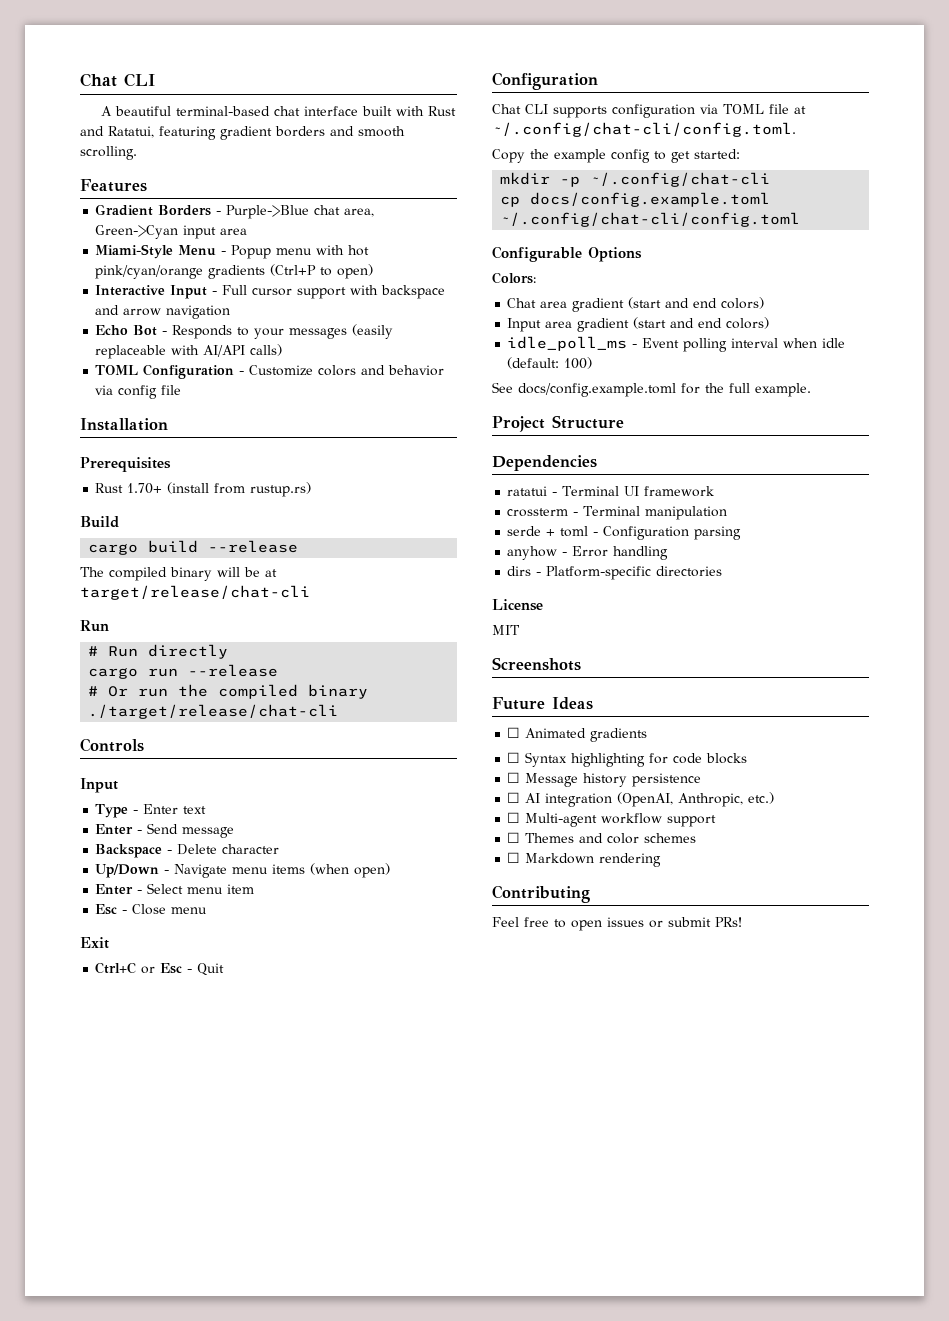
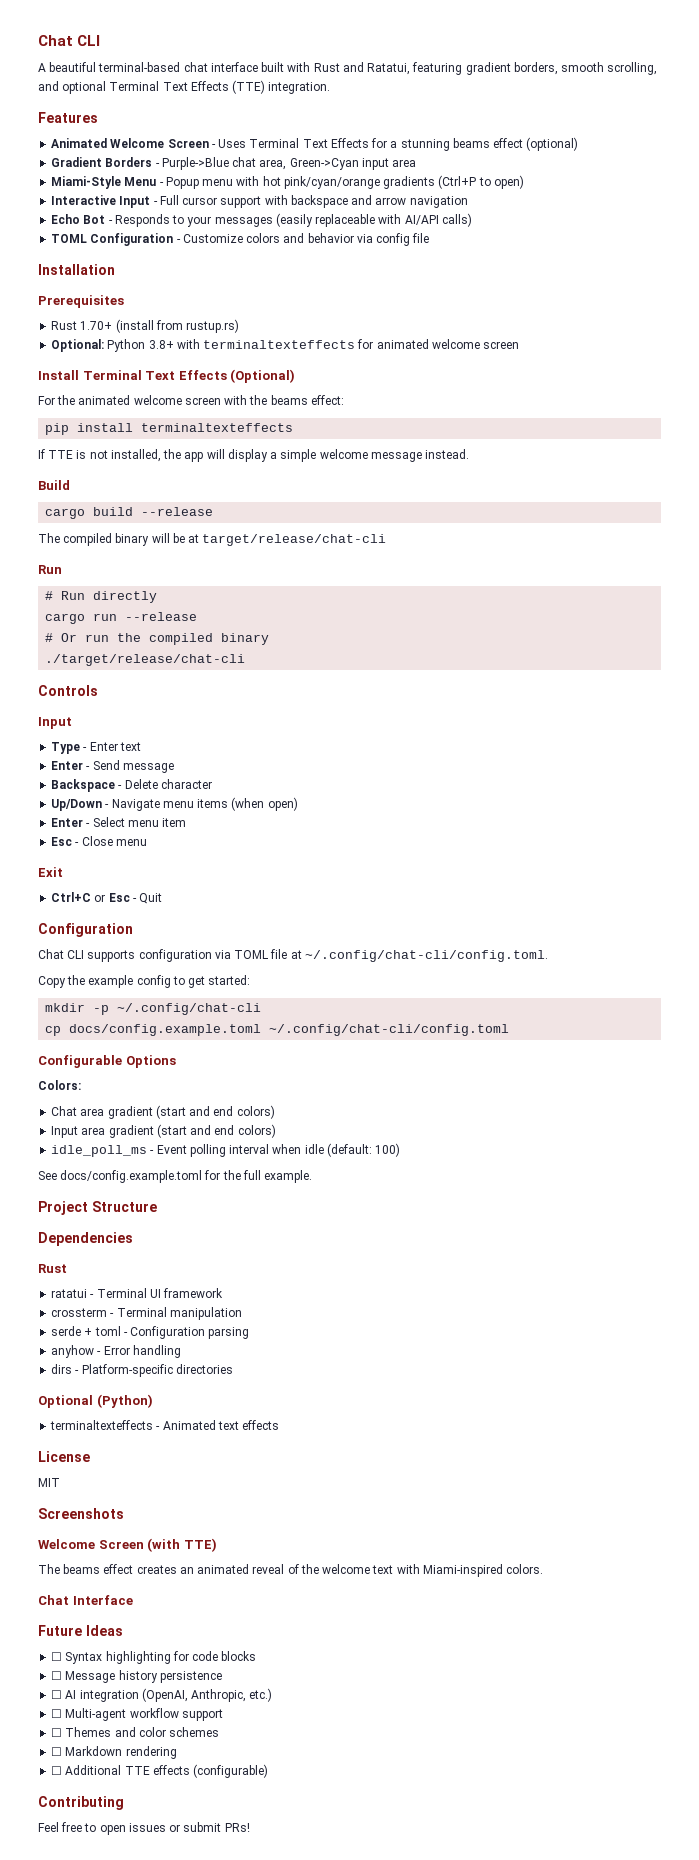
[275,126,405,137] [80,146,137,160] [80,179,147,192] borders and smooth scrolling. // Features -> [513,62,658,75] [38,80,331,94] [38,112,98,123] [51,137,579,151] borders, smooth scrolling, and optional Terminal Text Effects (TTE) integration. // Features // Animated Welcome Screen - Uses Terminal Text Effects for a stunning beams effect (optional)
(312, 489) none -> [51,339,520,352] [38,369,296,383] [38,395,344,405] [45,423,294,435] [38,449,470,462] // Optional: Python 3.8+ with terminaltexteffects for animated welcome screen // Install Terminal Text Effects (Optional) // For the animated welcome screen with the beams effect: // pip install terminaltexteffects // If TTE is not installed, the app will display a simple welcome message instead.
(597, 463) none -> [38,1264,67,1273] // Rust
[492,599,543,611] [492,625,520,635] [492,657,581,671] License // MIT // Screenshots -> [38,1394,153,1408] [50,1420,280,1430] [38,1451,90,1462] [38,1478,60,1487] [38,1508,124,1519] [38,1538,217,1552] [38,1564,544,1577] [38,1595,133,1605] Optional (Python) // terminaltexteffects - Animated text effects // License // MIT // Screenshots // Welcome Screen (with TTE) // The beams effect creates an animated reveal of the welcome text with Miami-inspired colors. // Chat Interface
[507,727,648,742] // ☐ Animated gradients -> (123, 1630) none
(662, 860) none -> [51,1764,269,1778] // ☐ Additional TTE effects (configurable)

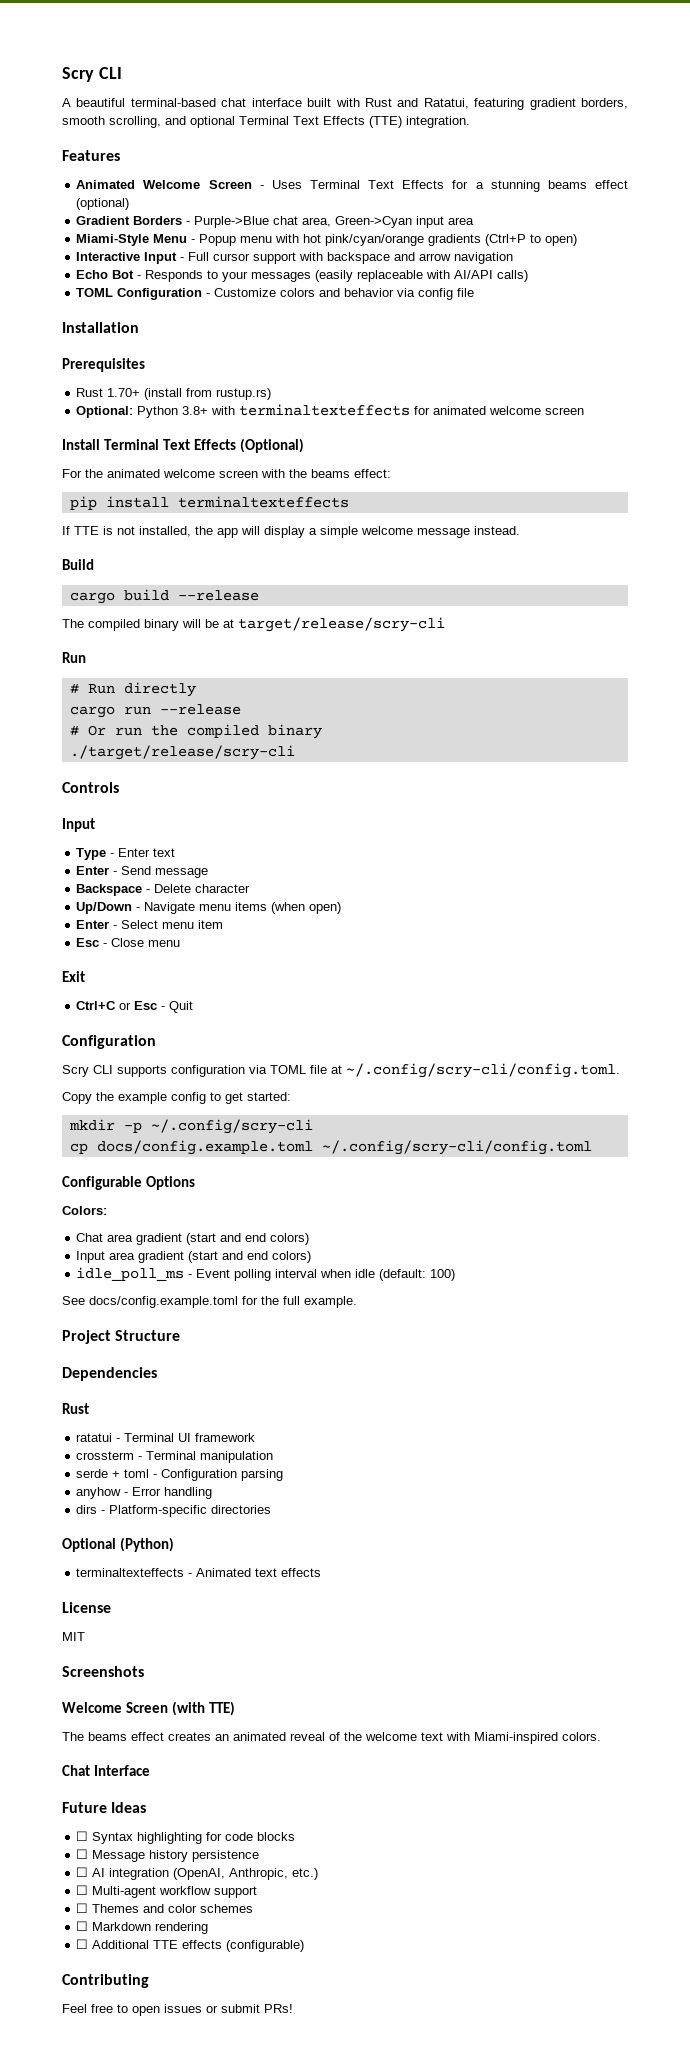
[38,35,73,46] Chat -> [62,67,94,82] Scry
[202,534,387,546] target/release/chat-cli -> [238,617,445,632] target/release/scry-cli
[45,654,246,666] ./target/release/chat-cli -> [69,745,295,760] ./target/release/scry-cli
[38,949,64,959] Chat -> [62,1065,89,1077] Scry
[304,950,548,962] ~/.config/chat-cli/config.toml. -> [346,1063,620,1078] ~/.config/scry-cli/config.toml.
[117,1003,262,1015] ~/.config/chat-cli -> [150,1119,313,1134] ~/.config/scry-cli
[269,1024,510,1036] ~/.config/chat-cli/config.toml -> [321,1140,592,1155] ~/.config/scry-cli/config.toml

